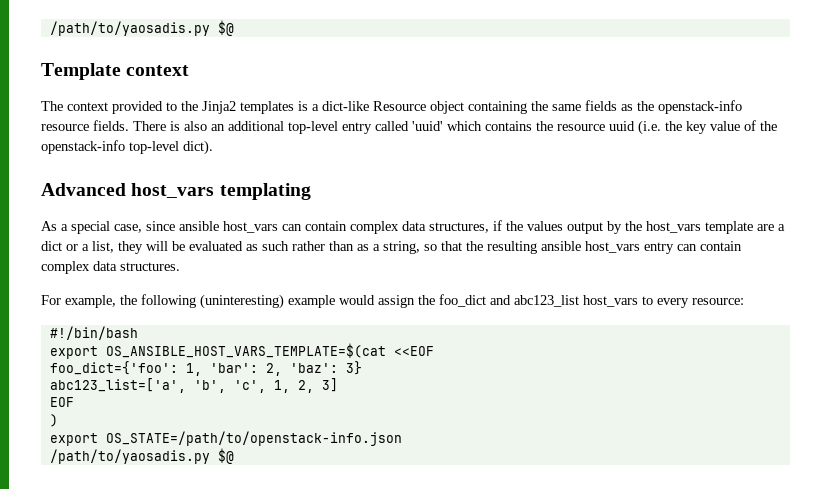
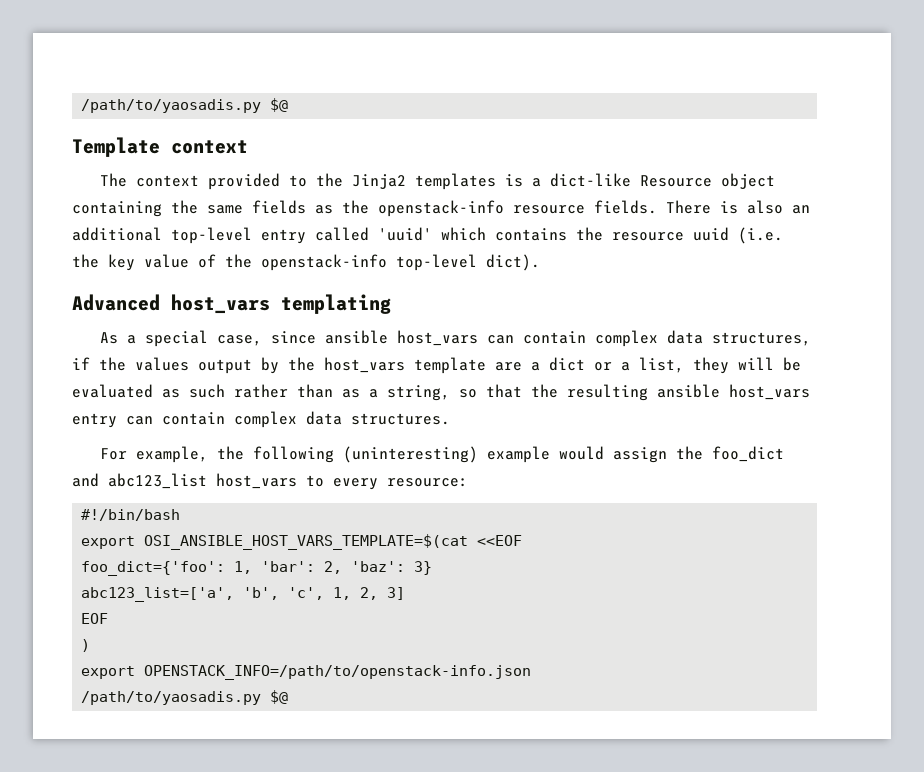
[105,343,386,358] OS_ANSIBLE_HOST_VARS_TEMPLATE=$(cat -> [144,534,469,550] OSI_ANSIBLE_HOST_VARS_TEMPLATE=$(cat
[105,431,402,446] OS_STATE=/path/to/openstack-info.json -> [144,665,532,680] OPENSTACK_INFO=/path/to/openstack-info.json

